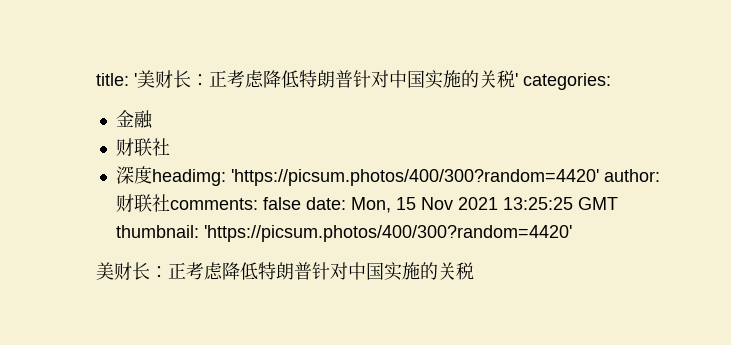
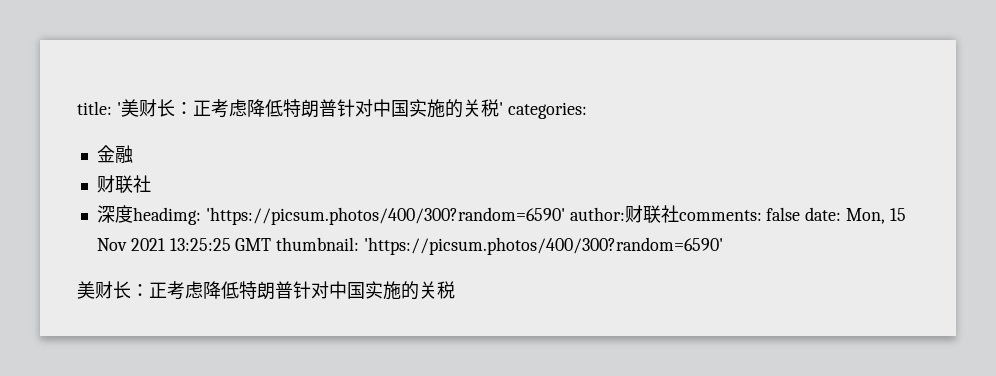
[230,169,599,186] 'https://picsum.photos/400/300?random=4420' -> [205,207,565,225] 'https://picsum.photos/400/300?random=6590'
[203,225,572,242] 'https://picsum.photos/400/300?random=4420' -> [364,237,724,255] 'https://picsum.photos/400/300?random=6590'

